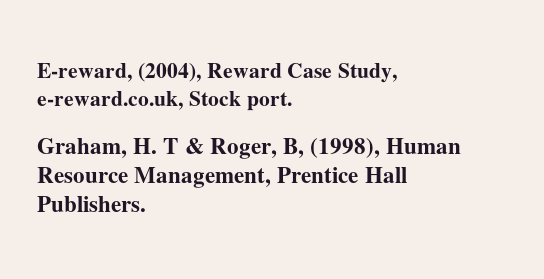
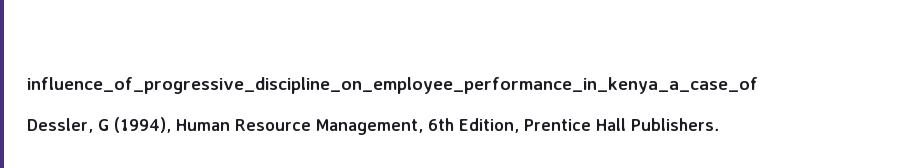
[37,63,398,83] [37,91,292,111] [37,138,381,159] E-reward, (2004), Reward Case Study, e-reward.co.uk, Stock port. // Graham, H. T & Roger, B, (1998), -> [27,77,758,94] [27,117,171,133] influence_of_progressive_discipline_on_employee_performance_in_kenya_a_case_of // Dessler, G (1994),
(272, 177) none -> [428,118,519,133] 6th Edition,

